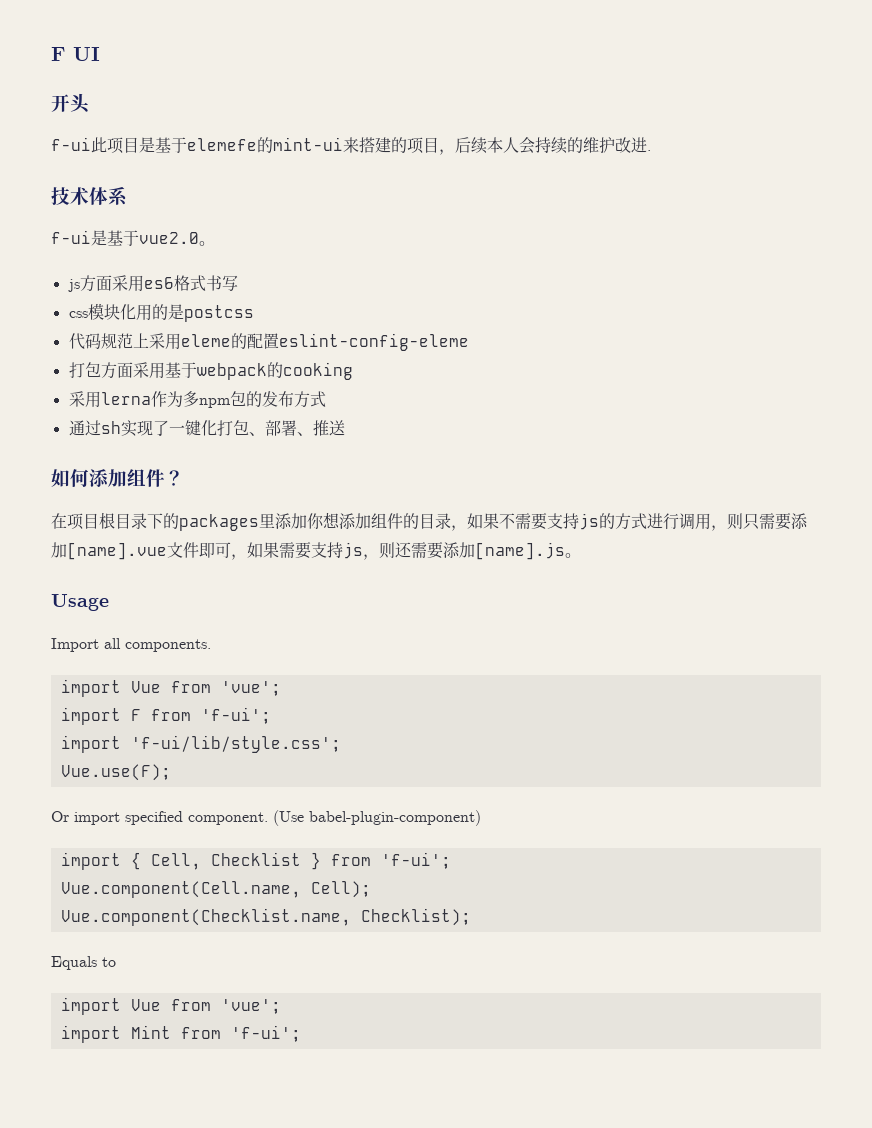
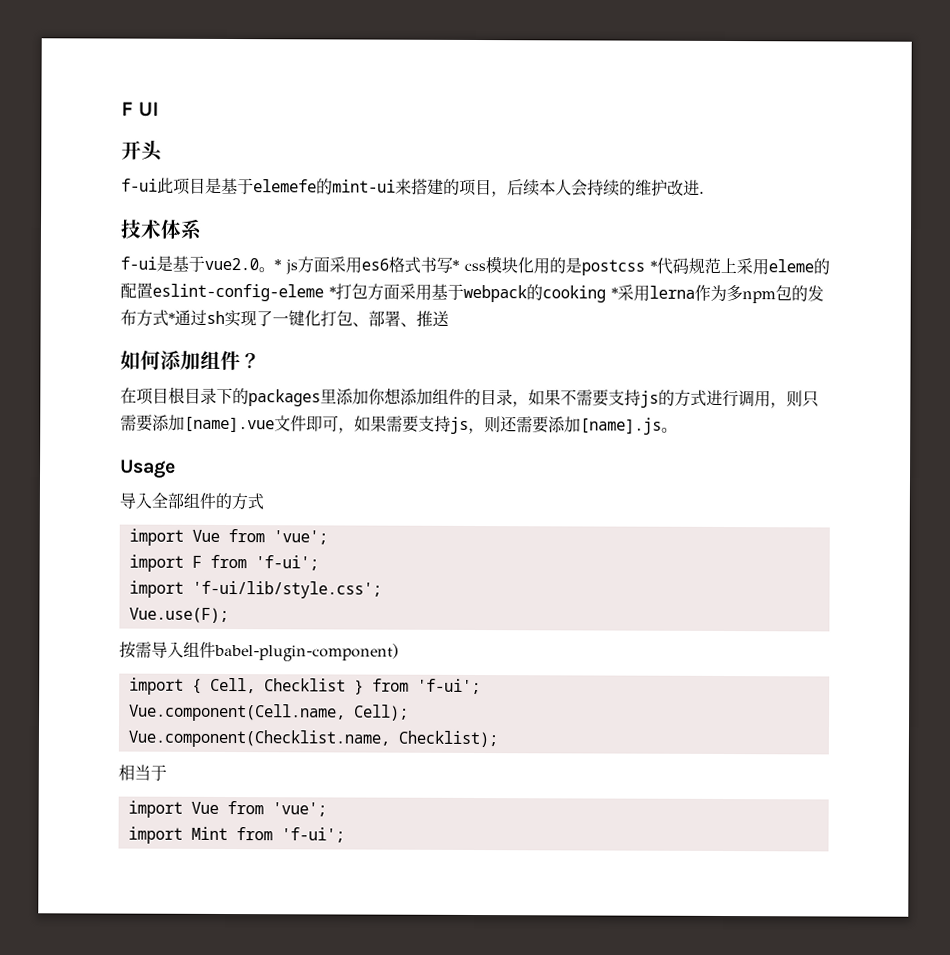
(215, 243) // -> [274,259,281,271] *
(238, 283) // -> [452,259,459,271] *
(254, 313) // -> [650,260,657,272] *
(469, 342) // -> [329,286,336,298] *
(353, 371) // -> [611,287,618,299] *
(326, 399) // -> [168,312,175,324] *
[51,638,211,652] Import all components. -> [119,492,264,511] 导入全部组件的方式
[51,810,304,826] Or import specified component. (Use -> [119,641,216,659] 按需导入组件
[51,956,116,970] Equals to -> [118,764,167,781] 相当于

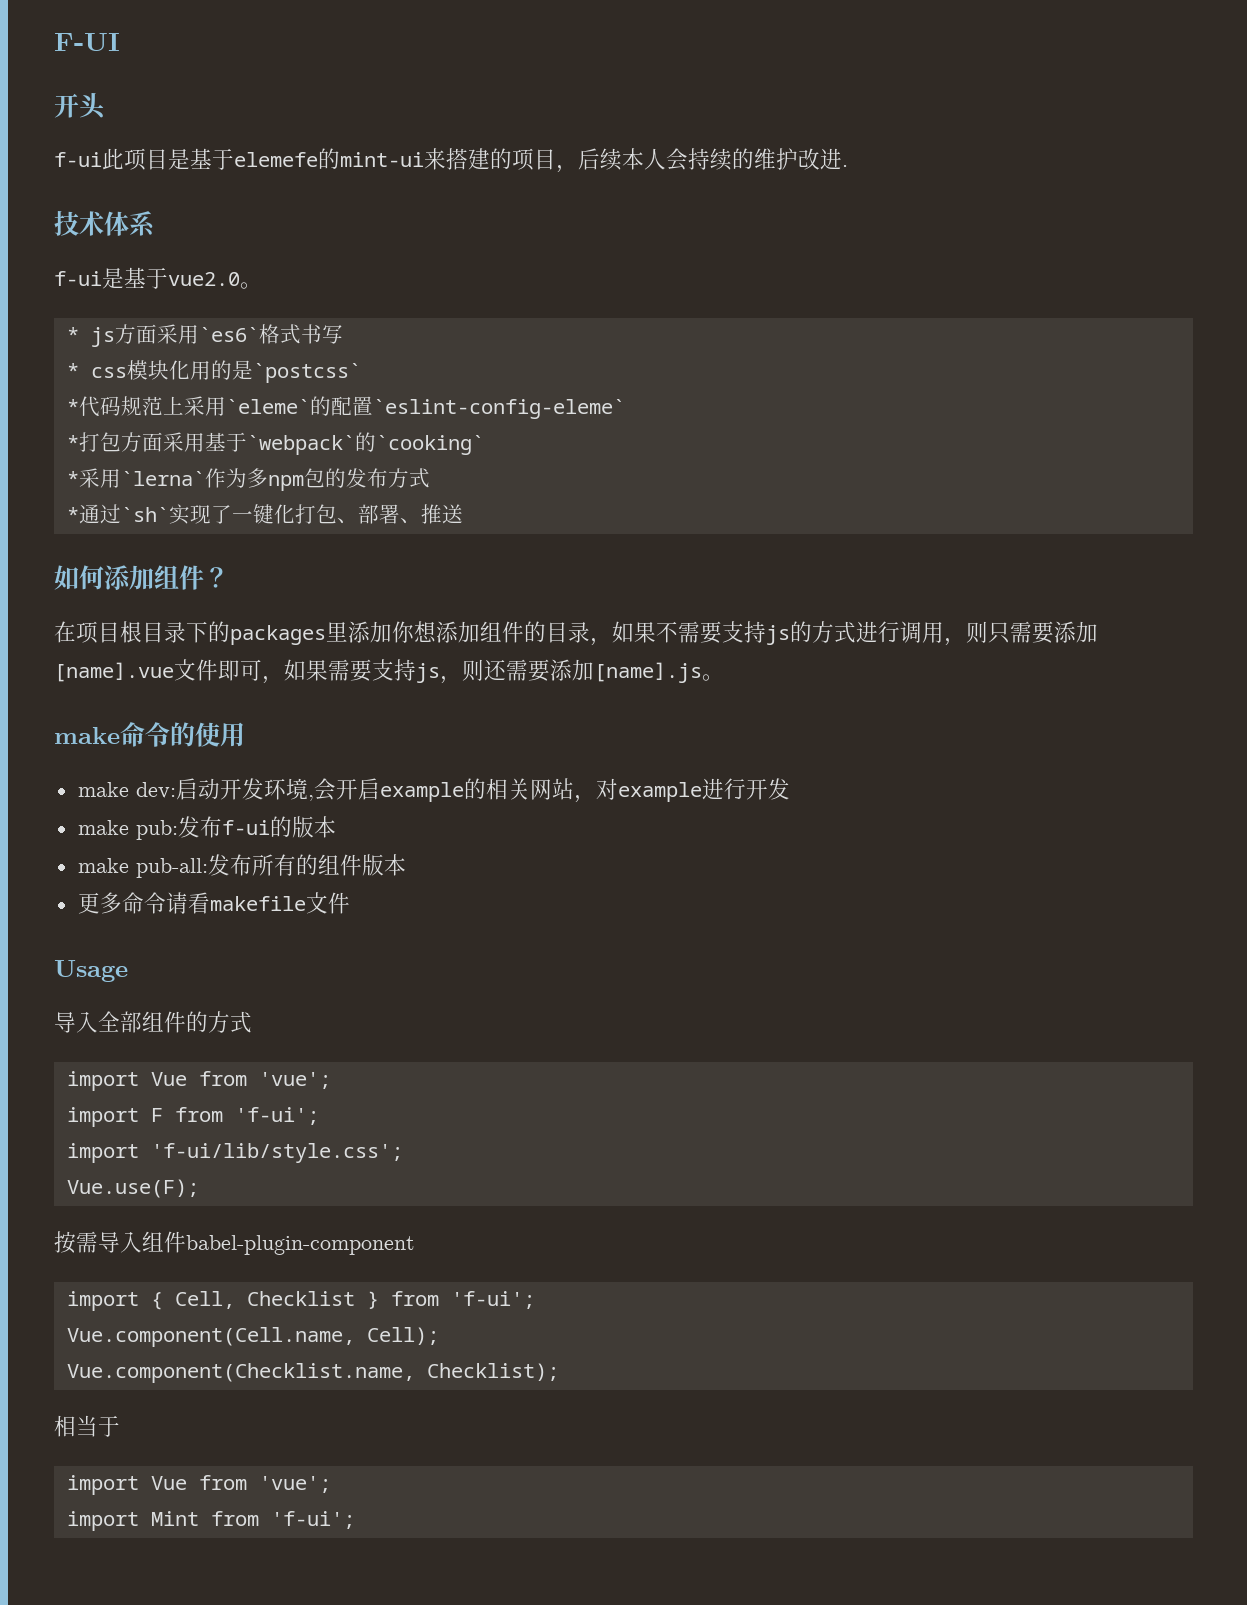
[121,101,159,117] F UI -> [54,33,120,51] F-UI
(275, 270) none -> (262, 285) //
[361,258,389,271] es6 -> [198,327,259,342] `es6`
(453, 264) none -> (343, 334) //
[581,259,645,276] postcss -> [252,363,361,383] `postcss` //
[768,258,830,275] [120,282,324,302] eleme的配置eslint-config-eleme -> [225,396,625,419] `eleme`的配置`eslint-config-eleme` //
[463,284,606,303] webpack的cooking -> [246,432,484,455] `webpack`的`cooking` //
[649,285,695,299] lerna -> [120,471,205,486] `lerna`
(169, 317) none -> (430, 478) //
[206,310,225,324] sh -> [120,507,169,522] `sh`
(678, 430) none -> [54,722,245,747] [77,778,790,803] [77,816,336,840] [77,854,406,878] [77,892,350,914] // make命令的使用 // make dev:启动开发环境,会开启example的相关网站，对example进行开发 // make pub:发布f-ui的版本 // make pub-all:发布所有的组件版本 // 更多命令请看makefile文件
[214,642,399,662] babel-plugin-component) -> [186,1235,415,1255] babel-plugin-component

